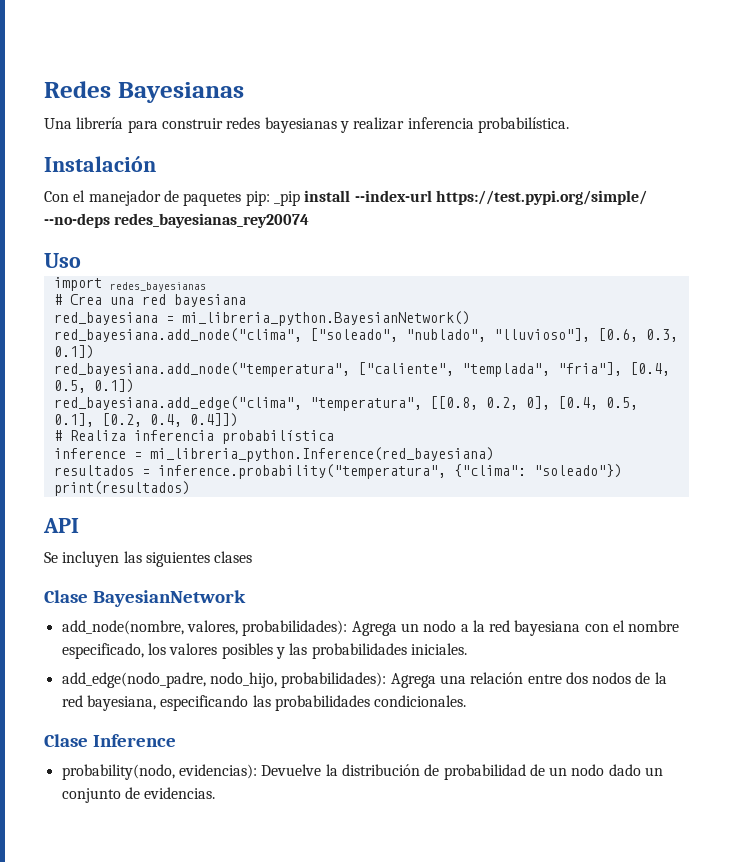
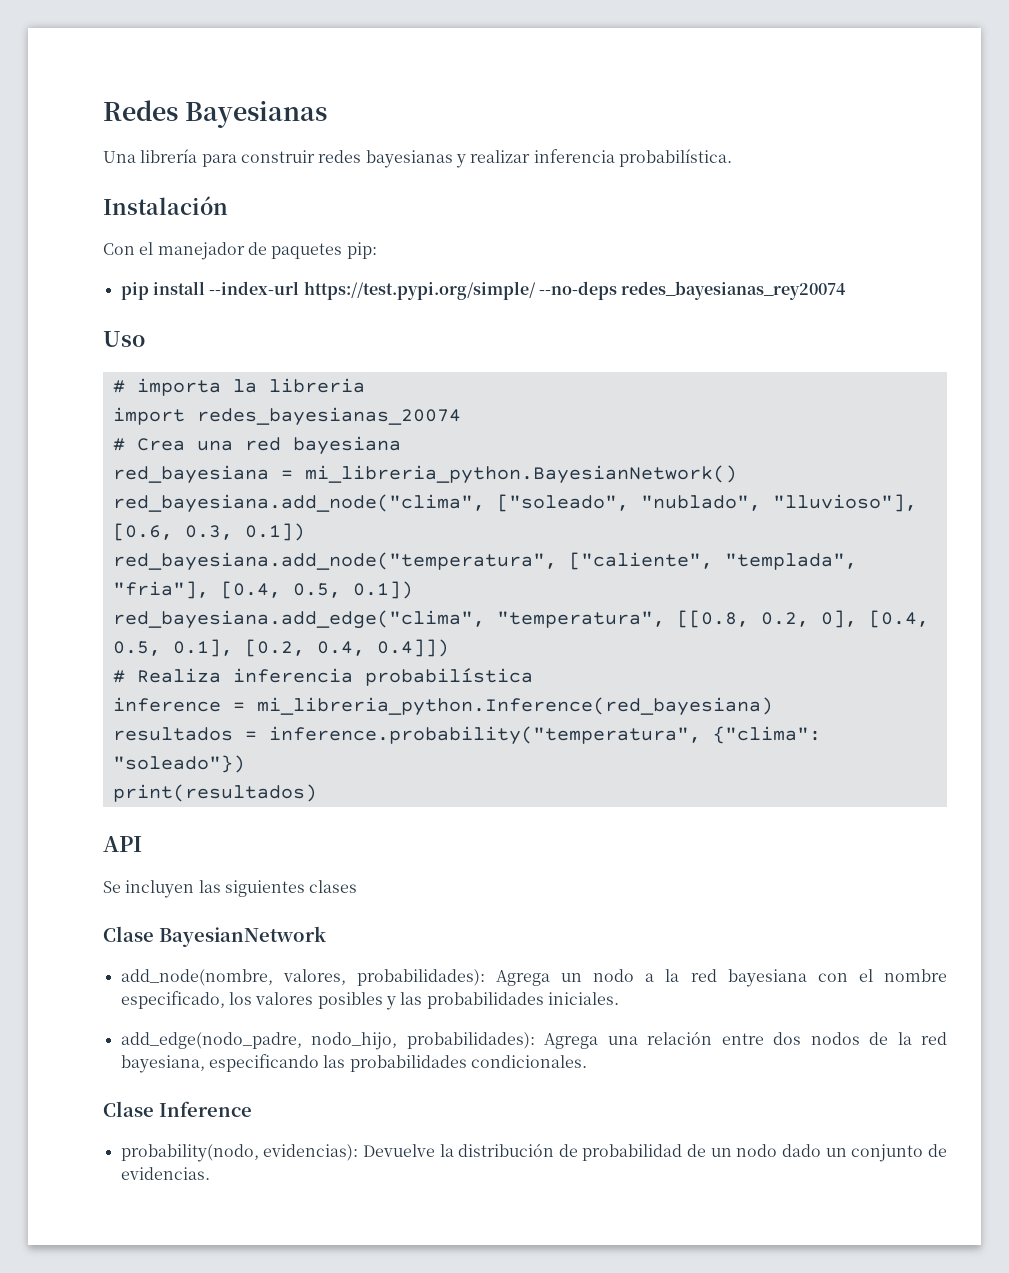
[273,191,300,206] _pip -> [120,282,149,300] // pip
(81, 260) none -> [112,378,365,396] // # importa la libreria
[109,282,206,292] redes_bayesianas -> [196,407,461,426] redes_bayesianas_20074

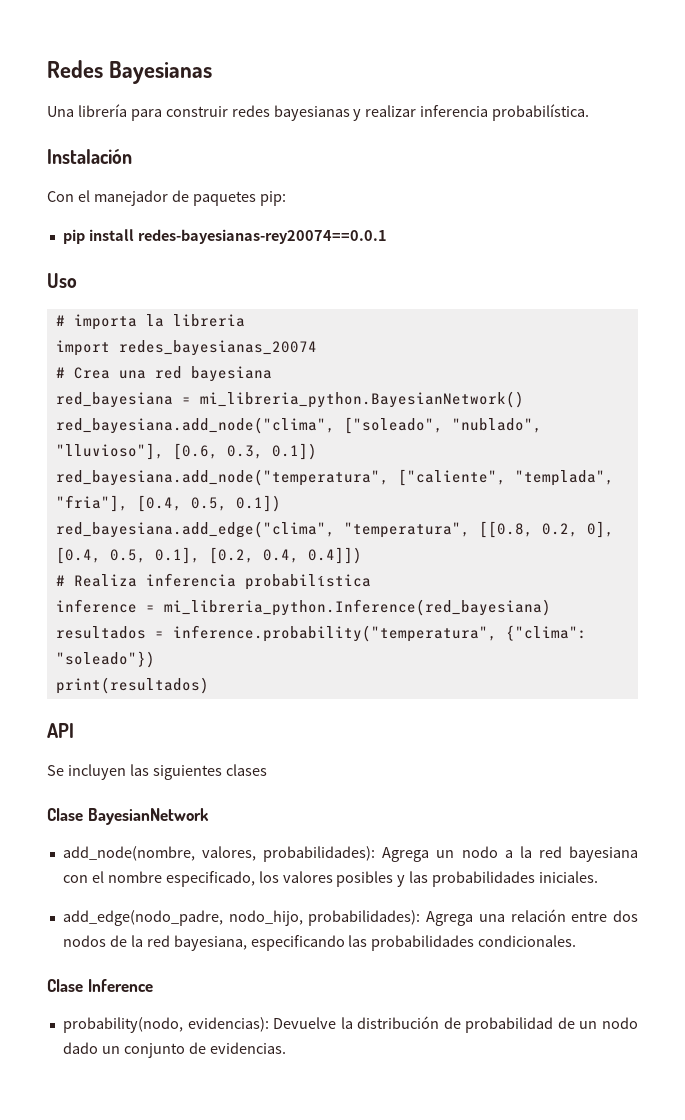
[209,281,847,300] --index-url https://test.pypi.org/simple/ --no-deps redes_bayesianas_rey20074 -> [137,229,387,244] redes-bayesianas-rey20074==0.0.1

